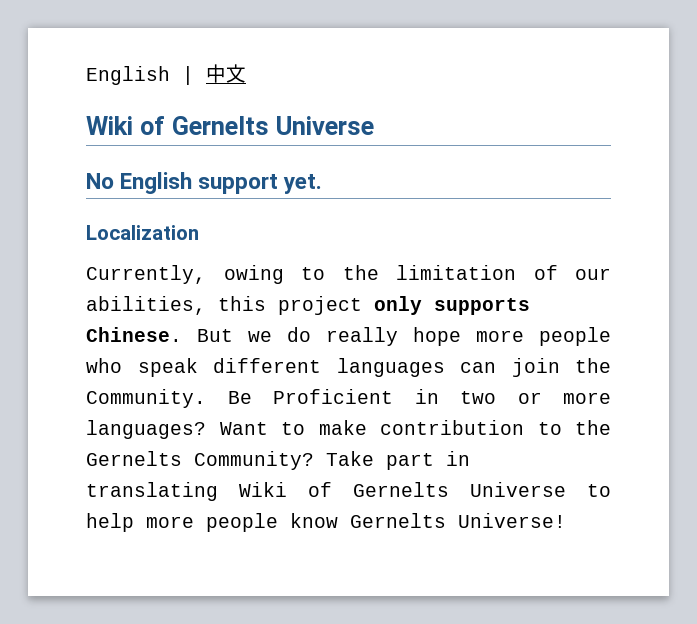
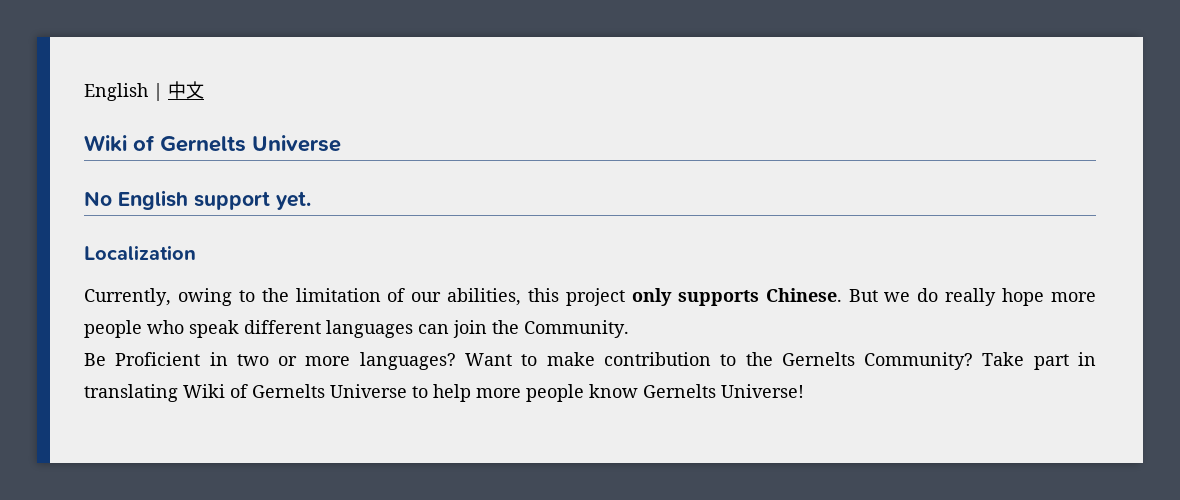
(206, 398) none -> (629, 329) //

